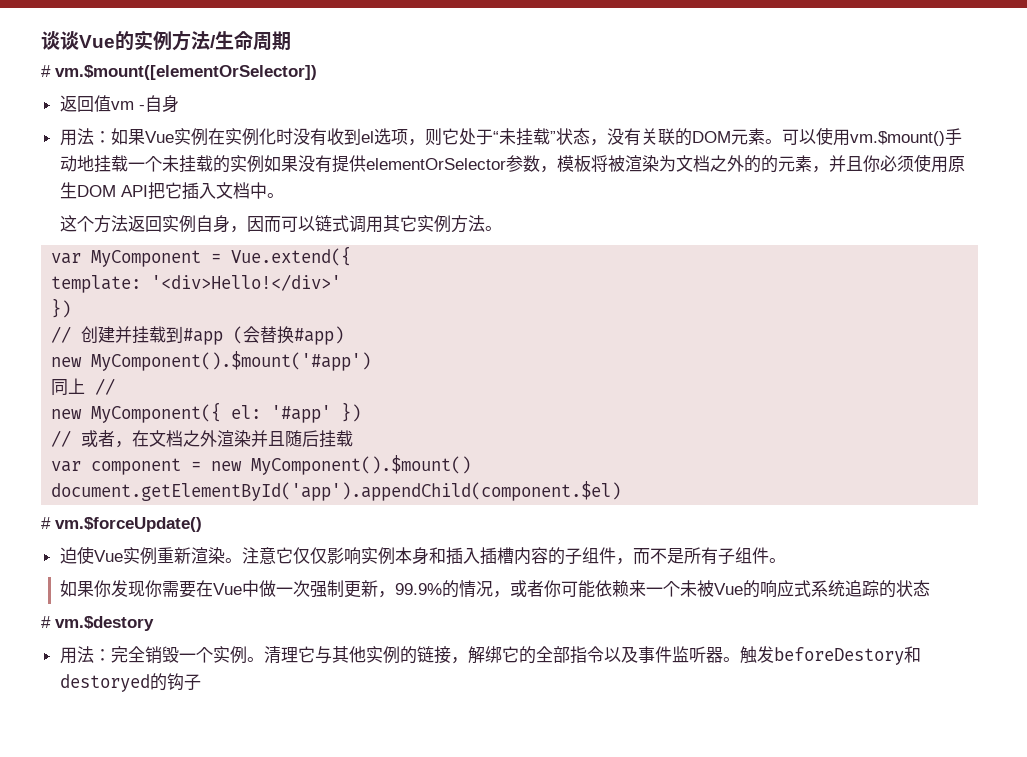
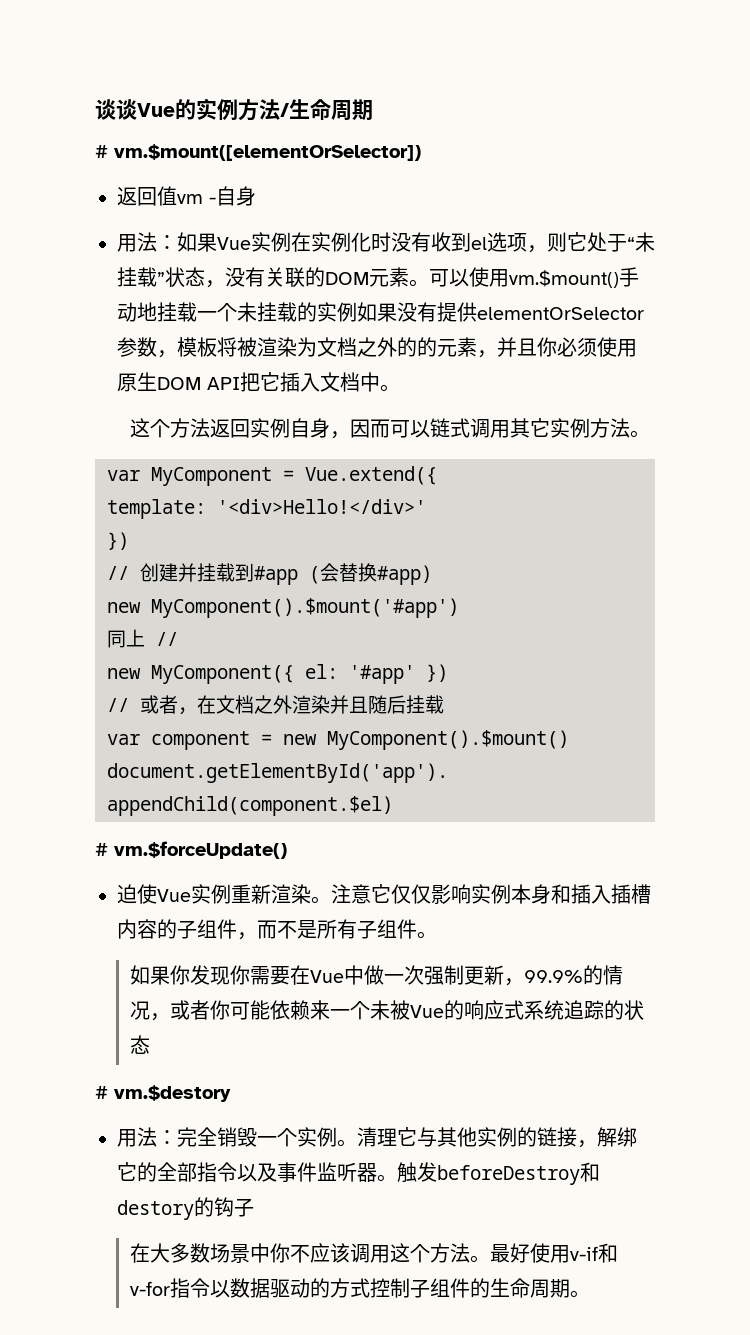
[773,646,921,665] [59,674,150,692] beforeDestory和destoryed -> [437,1162,600,1185] [117,1200,194,1220] beforeDestroy和destory
(201, 682) none -> [130,1243,619,1263] [130,1278,591,1298] // 在大多数场景中你不应该调用这个方法。最好使用v-if和v-for指令以数据驱动的方式控制子组件的生命周期。

